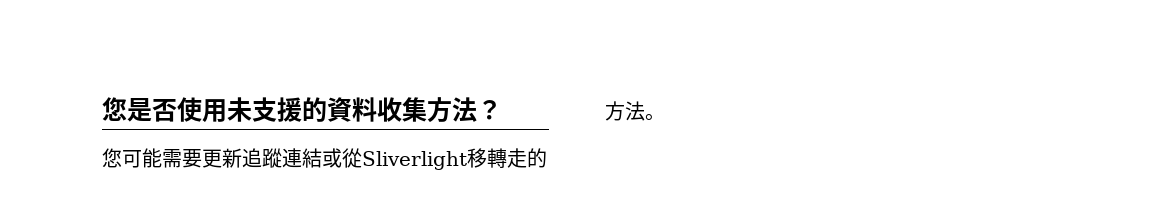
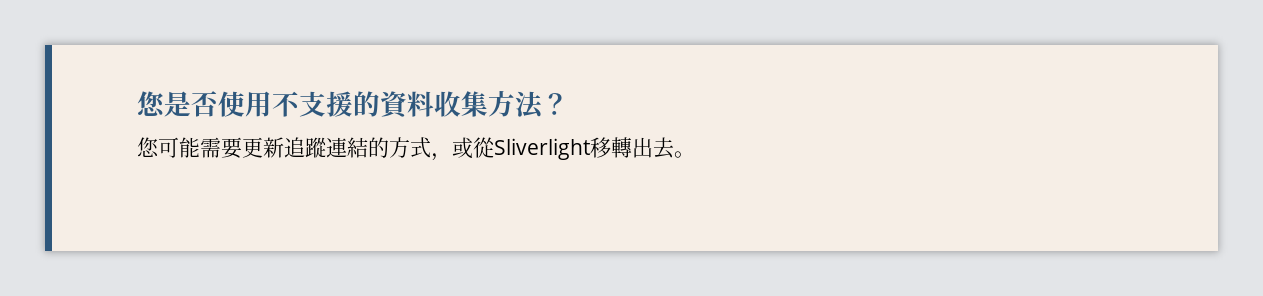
[227,97,252,122] 未 -> [272,91,300,117] 不
(322, 158) none -> [368,137,452,161] 的方式，
[507,148,547,168] [605,101,645,121] 走的方法 -> [632,137,674,159] 出去

